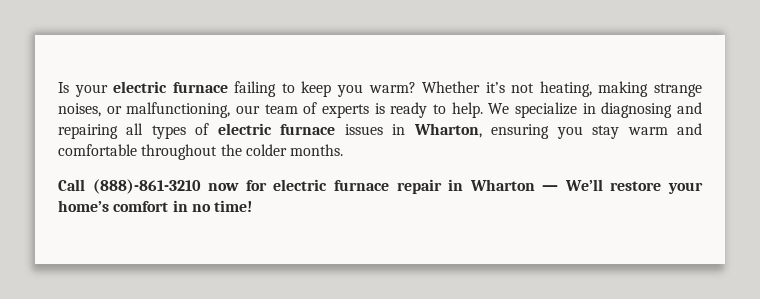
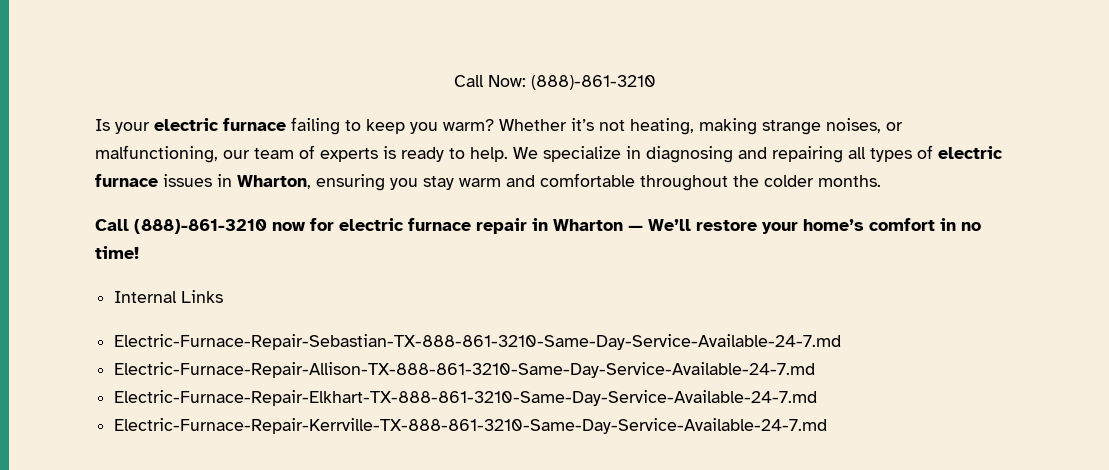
(58, 87) none -> [453,75,656,90] Call Now: (888)-861-3210 //
(253, 206) none -> [114,290,224,303] [114,334,842,350] [114,362,816,378] [114,390,818,406] [114,418,828,434] // Internal Links // Electric-Furnace-Repair-Sebastian-TX-888-861-3210-Same-Day-Service-Available-24-7.md // Electric-Furnace-Repair-Allison-TX-888-861-3210-Same-Day-Service-Available-24-7.md // Electric-Furnace-Repair-Elkhart-TX-888-861-3210-Same-Day-Service-Available-24-7.md // Electric-Furnace-Repair-Kerrville-TX-888-861-3210-Same-Day-Service-Available-24-7.md

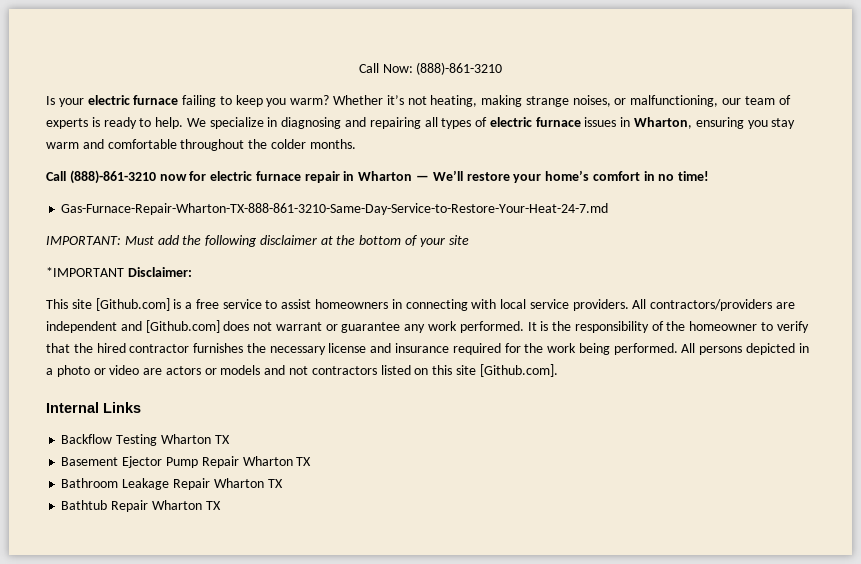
[114,290,224,303] [114,334,842,350] [114,362,816,378] [114,390,818,406] [114,418,828,434] Internal Links // Electric-Furnace-Repair-Sebastian-TX-888-861-3210-Same-Day-Service-Available-24-7.md // Electric-Furnace-Repair-Allison-TX-888-861-3210-Same-Day-Service-Available-24-7.md // Electric-Furnace-Repair-Elkhart-TX-888-861-3210-Same-Day-Service-Available-24-7.md // Electric-Furnace-Repair-Kerrville-TX-888-861-3210-Same-Day-Service-Available-24-7.md -> [61,203,609,215] [46,235,469,247] [46,267,192,277] [46,298,796,311] [46,320,809,333] [46,343,809,355] [46,364,558,377] [46,402,141,413] [61,434,230,446] [61,456,312,468] [61,478,283,490] [61,500,221,512] Gas-Furnace-Repair-Wharton-TX-888-861-3210-Same-Day-Service-to-Restore-Your-Heat-24-7.md // IMPORTANT: Must add the following disclaimer at the bottom of your site // *IMPORTANT Disclaimer: // This site [Github.com] is a free service to assist homeowners in connecting with local service providers. All contractors/providers are independent and [Github.com] does not warrant or guarantee any work performed. It is the responsibility of the homeowner to verify that the hired contractor furnishes the necessary license and insurance required for the work being performed. All persons depicted in a photo or video are actors or models and not contractors listed on this site [Github.com]. // Internal Links // Backflow Testing Wharton TX // Basement Ejector Pump Repair Wharton TX // Bathroom Leakage Repair Wharton TX // Bathtub Repair Wharton TX

